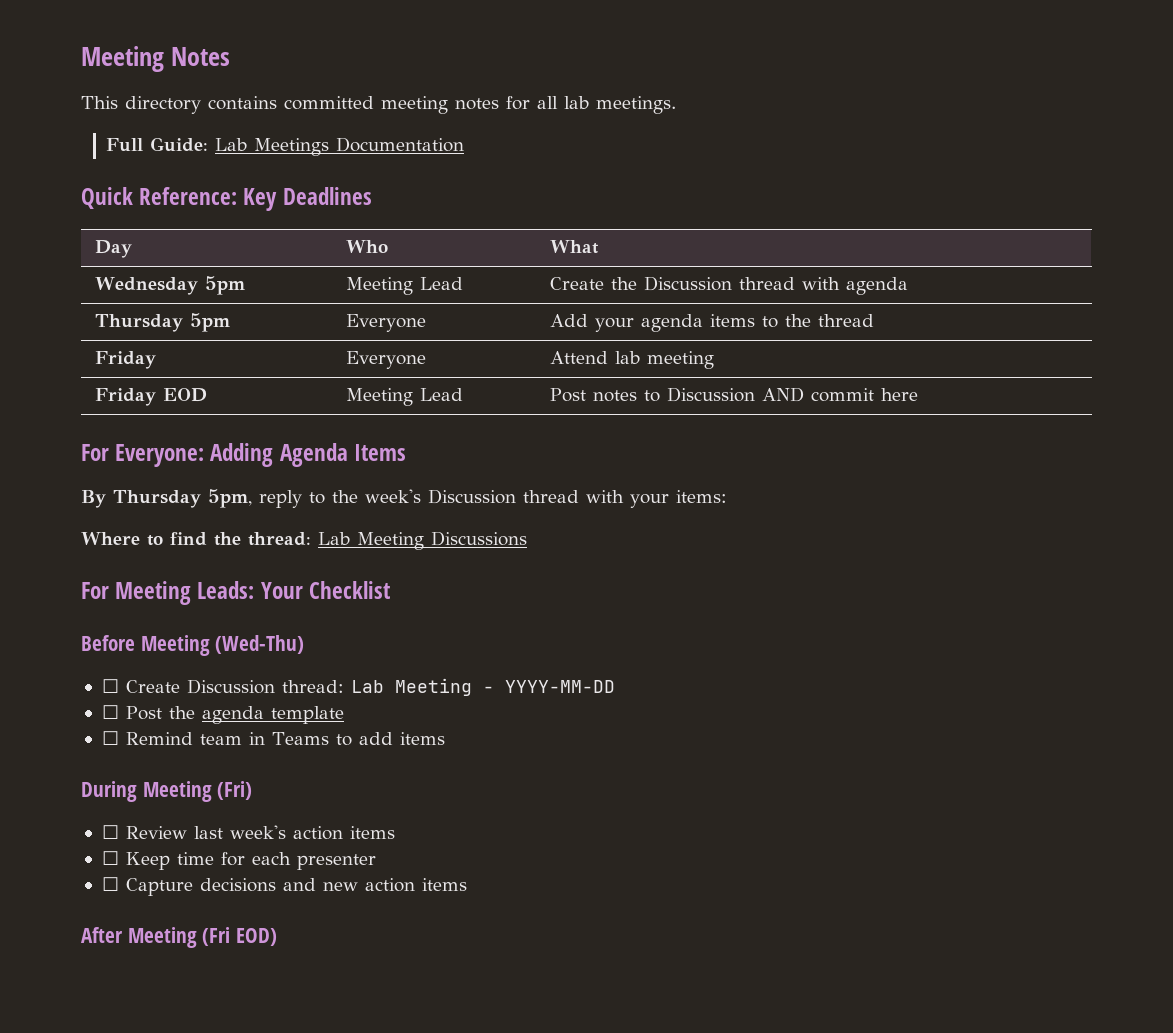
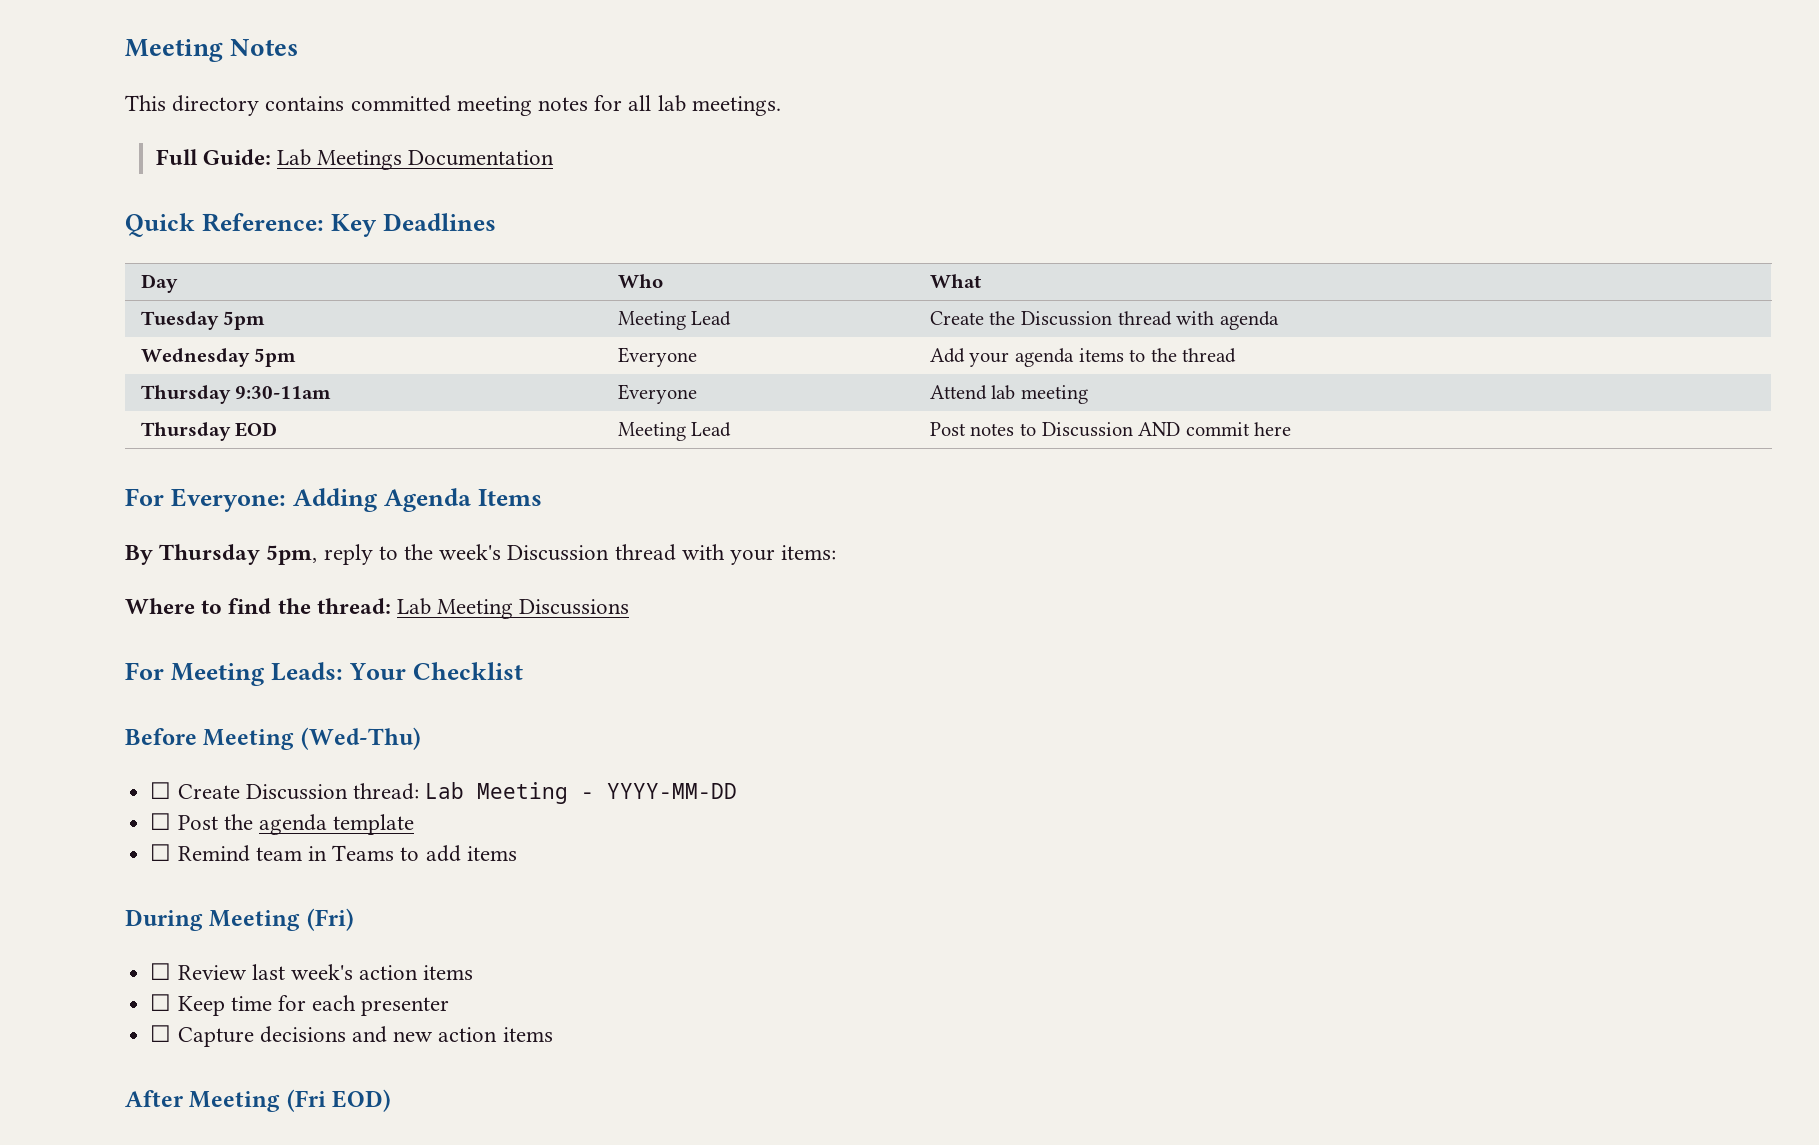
[95,277,199,295] Wednesday -> [140,311,219,330] Tuesday
[95,314,184,332] Thursday -> [140,348,250,367] Wednesday
[95,351,157,369] Friday -> [140,385,332,404] Thursday 9:30-11am
[95,388,157,406] Friday -> [140,422,231,441] Thursday

